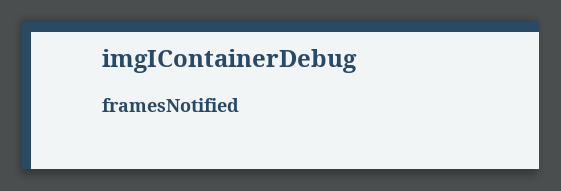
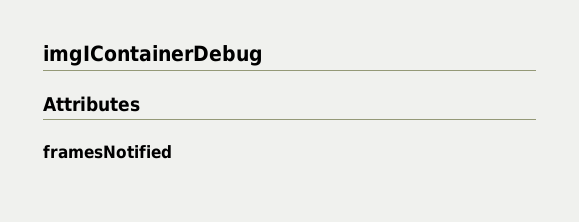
(357, 61) none -> [43,96,140,112] // Attributes

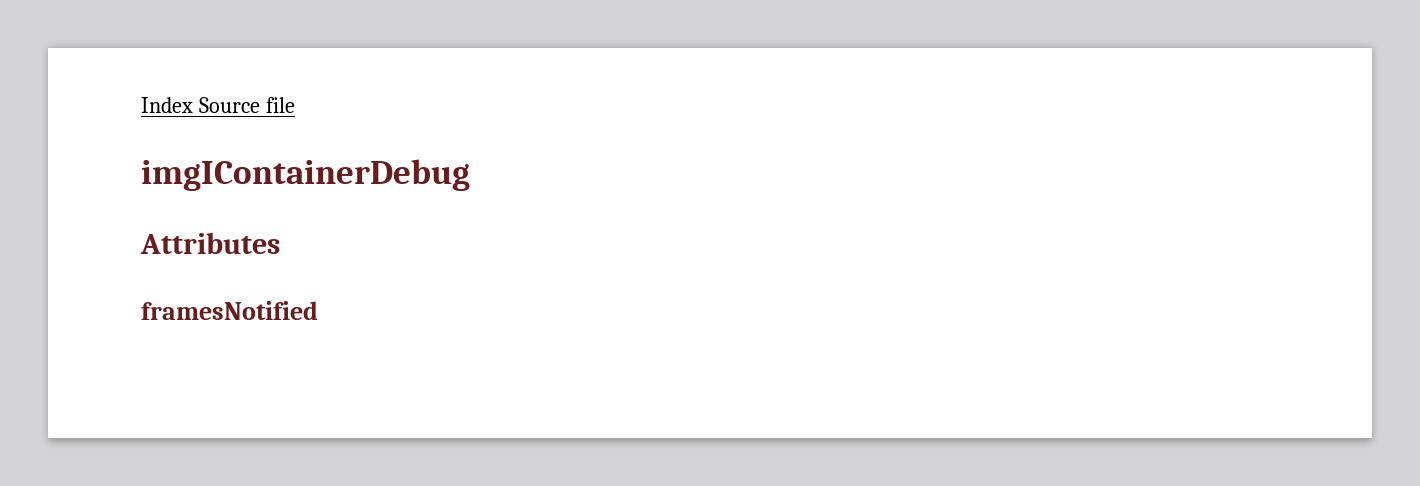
(43, 55) none -> [141,97,295,113] Index Source file //

